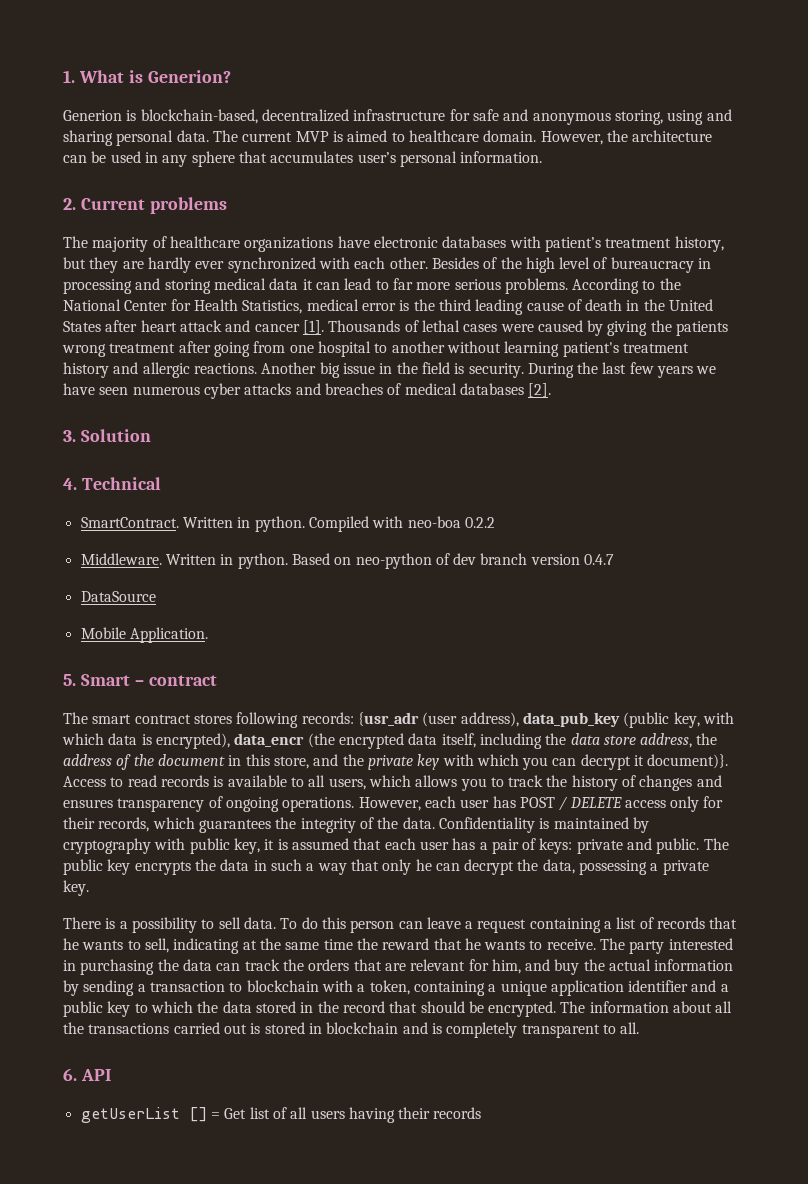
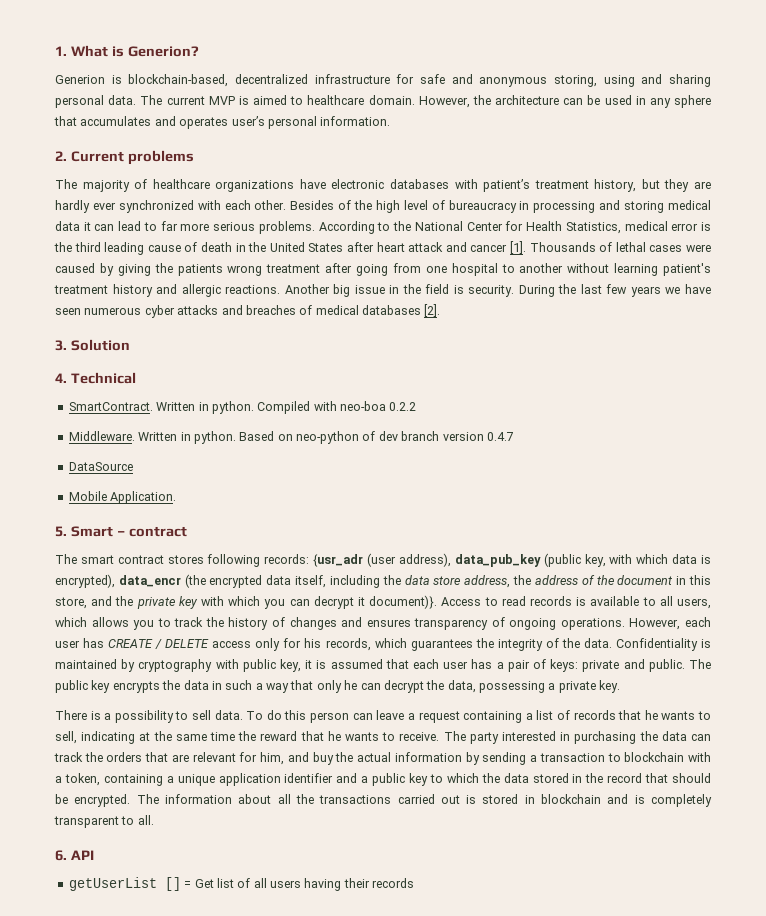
(354, 157) none -> [154,116,229,129] and operates
[519,797,555,808] POST -> [108,639,154,648] CREATE
[63,817,95,829] their -> [304,638,322,648] his

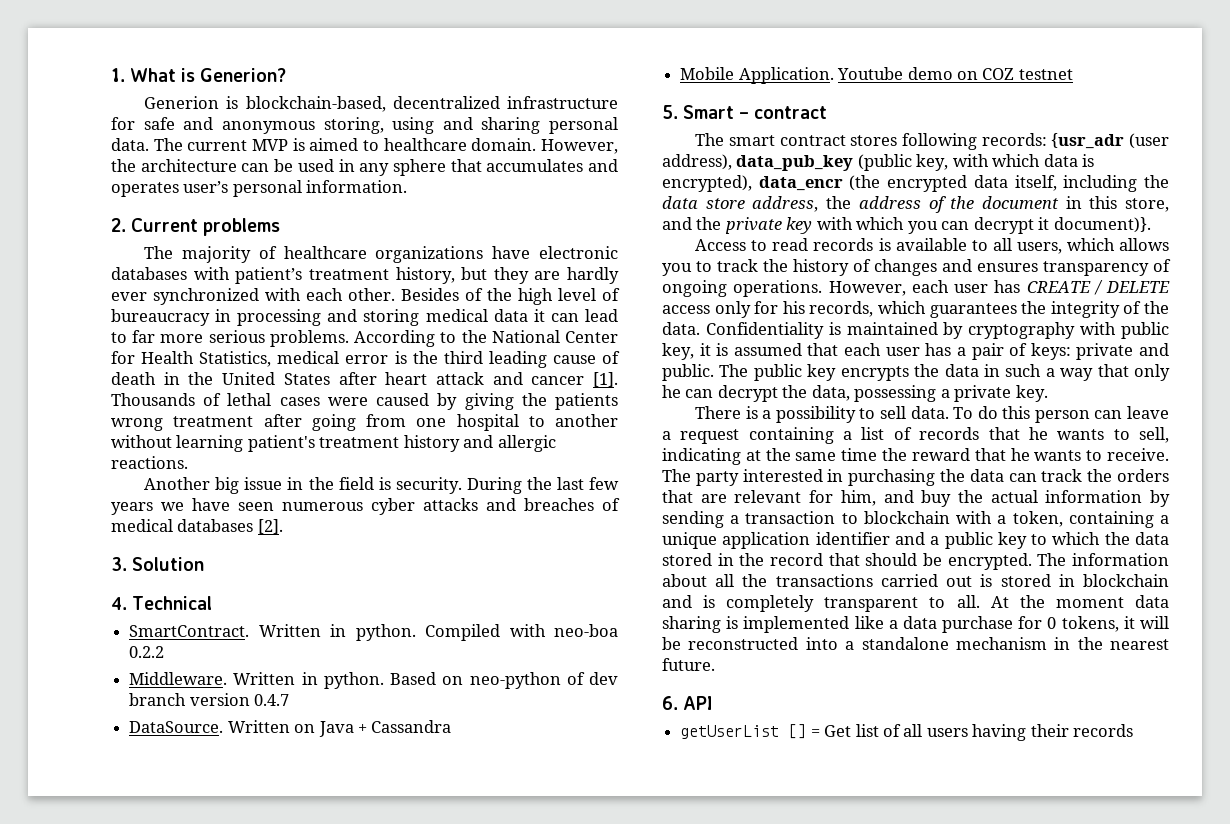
(281, 289) none -> (188, 462) //
[68,462,133,471] [68,491,177,504] DataSource // Mobile Application. -> [129,720,452,737] [680,67,1073,84] DataSource. Written on Java + Cassandra // Mobile Application. Youtube demo on COZ testnet
(438, 602) none -> (1151, 225) //
(154, 820) none -> [990,595,1169,608] [662,616,1169,633] [662,637,1169,650] [662,658,715,671] At the moment data sharing is implemented like a data purchase for 0 tokens, it will be reconstructed into a standalone mechanism in the nearest future.

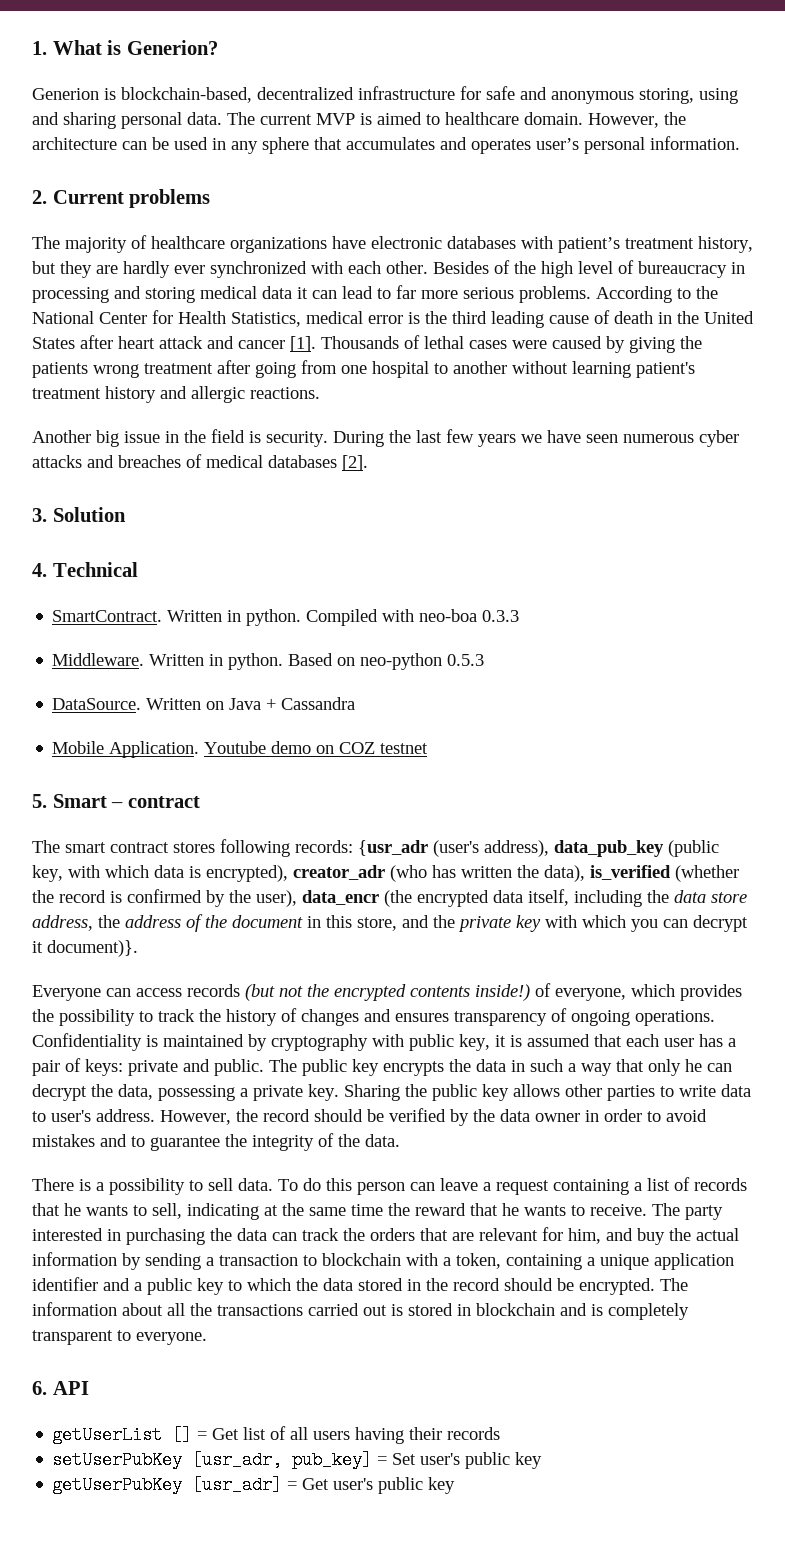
[129,646,165,658] 0.2.2 -> [482,610,520,622] 0.3.3
[566,672,618,685] [129,693,290,706] of dev branch version 0.4.7 -> [447,654,485,666] 0.5.3
[1129,133,1169,149] (user -> [433,840,479,857] (user's
(752, 183) none -> [293,865,739,882] [32,889,297,907] creator_adr (who has written the data), is_verified (whether the record is confirmed by the user),
[695,238,1169,254] [662,263,692,276] Access to read records is available to all users, which allows you -> [32,983,742,1001] [32,1009,135,1026] Everyone can access records (but not the encrypted contents inside!) of everyone, which provides the possibility
[828,280,1170,296] [662,301,1169,318] [662,322,700,335] However, each user has CREATE / DELETE access only for his records, which guarantees the integrity of the data. -> (715, 1018) none
(1048, 393) none -> [344,1084,751,1101] [32,1108,707,1126] [32,1133,400,1151] Sharing the public key allows other parties to write data to user's address. However, the record should be verified by the data owner in order to avoid mistakes and to guarantee the integrity of the data.
[828,553,860,566] that -> (500, 1284) none
[956,595,1169,608] [662,616,1169,633] [662,637,1169,650] [662,658,715,671] all. At the moment data sharing is implemented like a data purchase for 0 tokens, it will be reconstructed into a standalone mechanism in the nearest future. -> [136,1332,207,1345] everyone.
(1134, 730) none -> [52,1451,543,1469] [52,1476,456,1494] // setUserPubKey [usr_adr, pub_key] = Set user's public key // getUserPubKey [usr_adr] = Get user's public key

